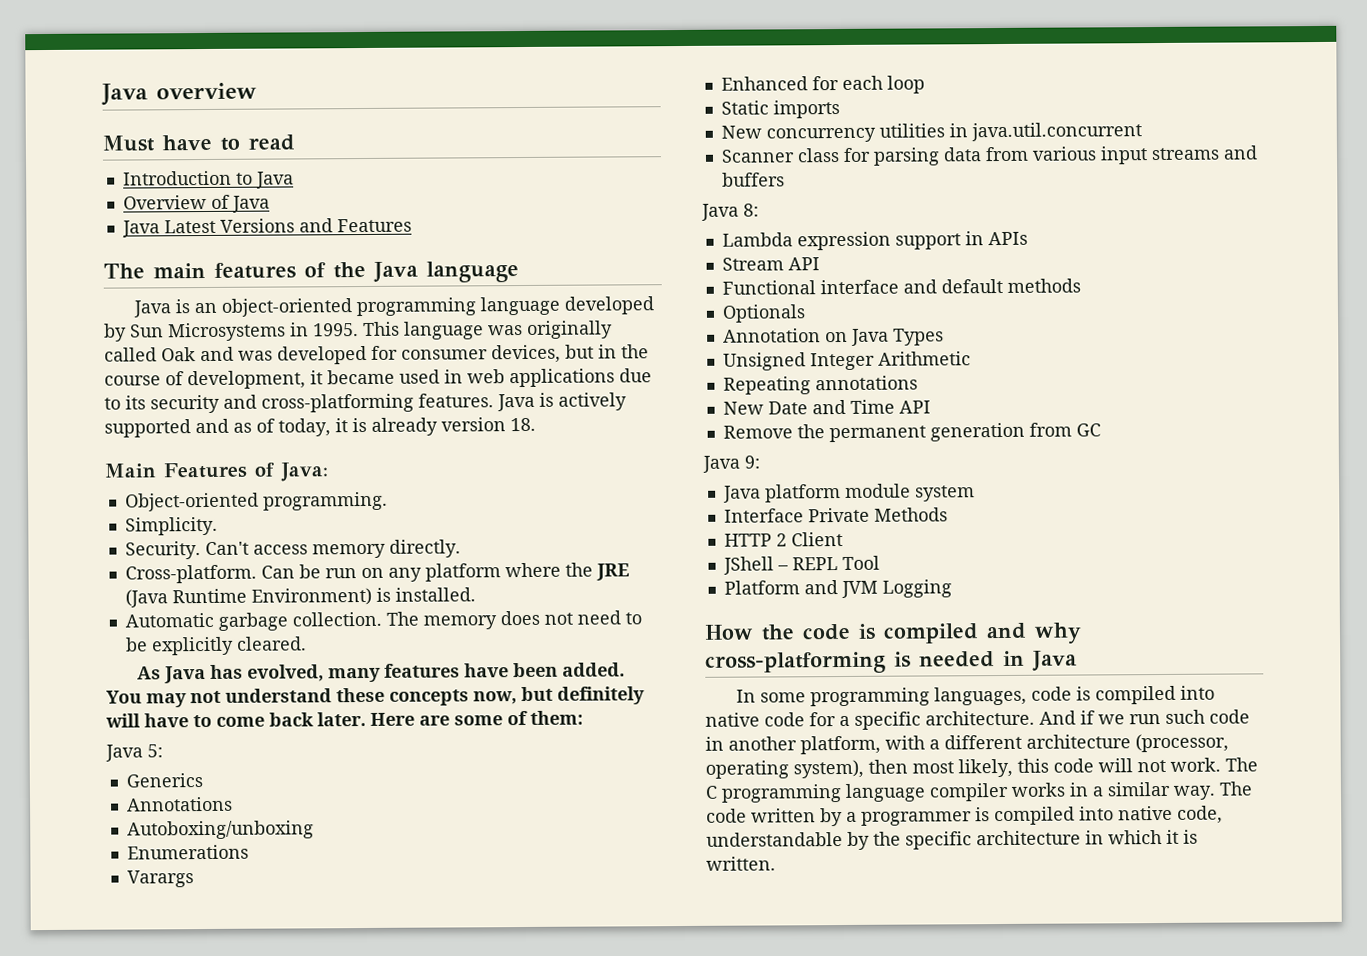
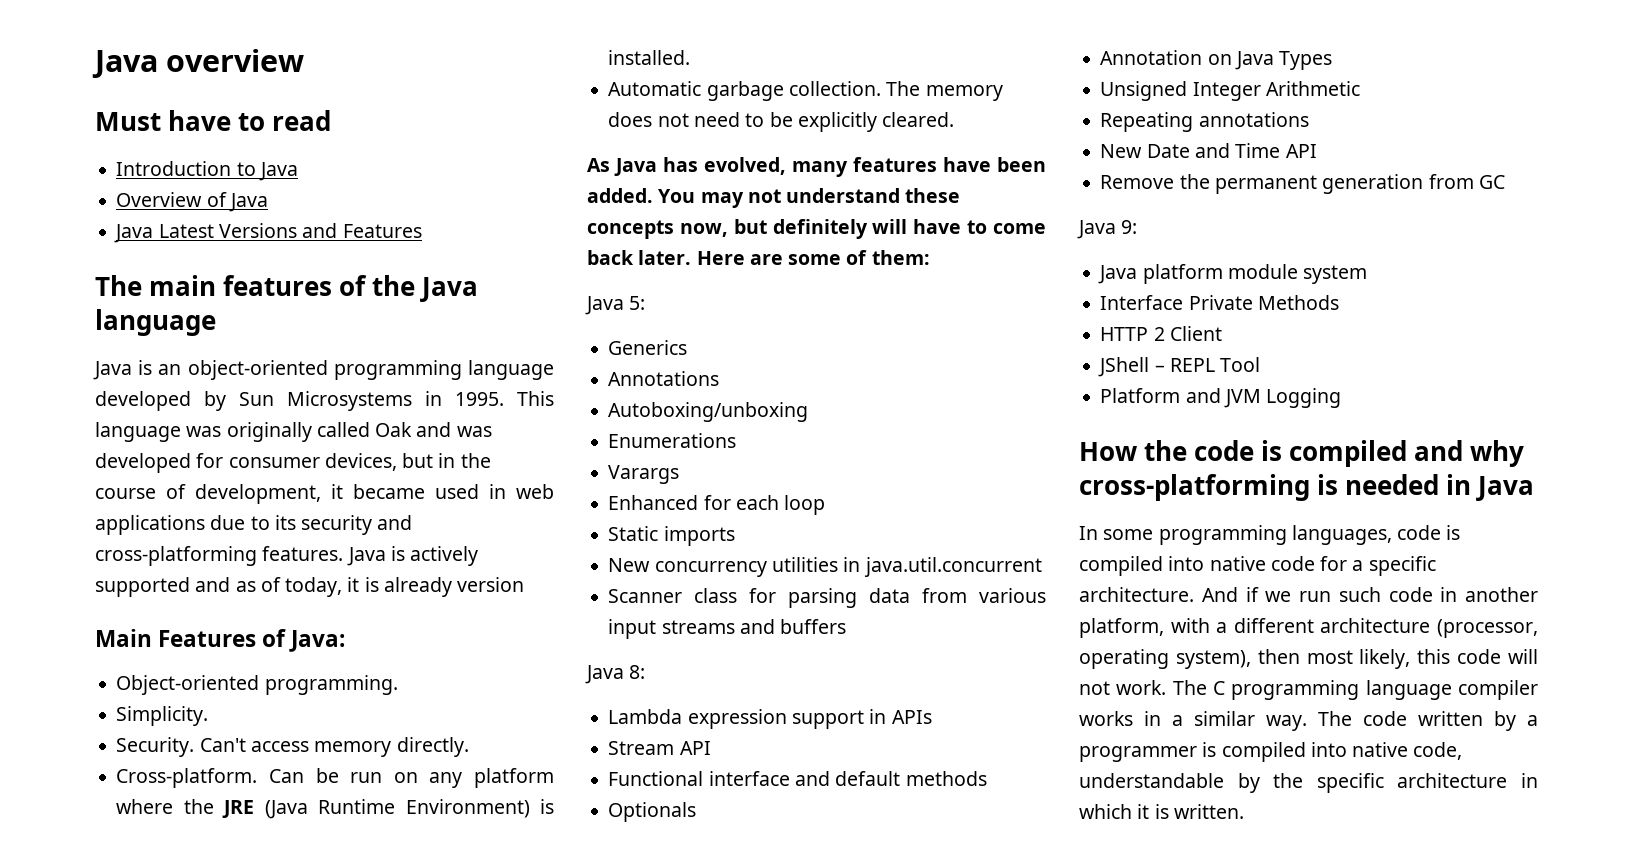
[510,417,536,432] 18. -> (525, 584) none

